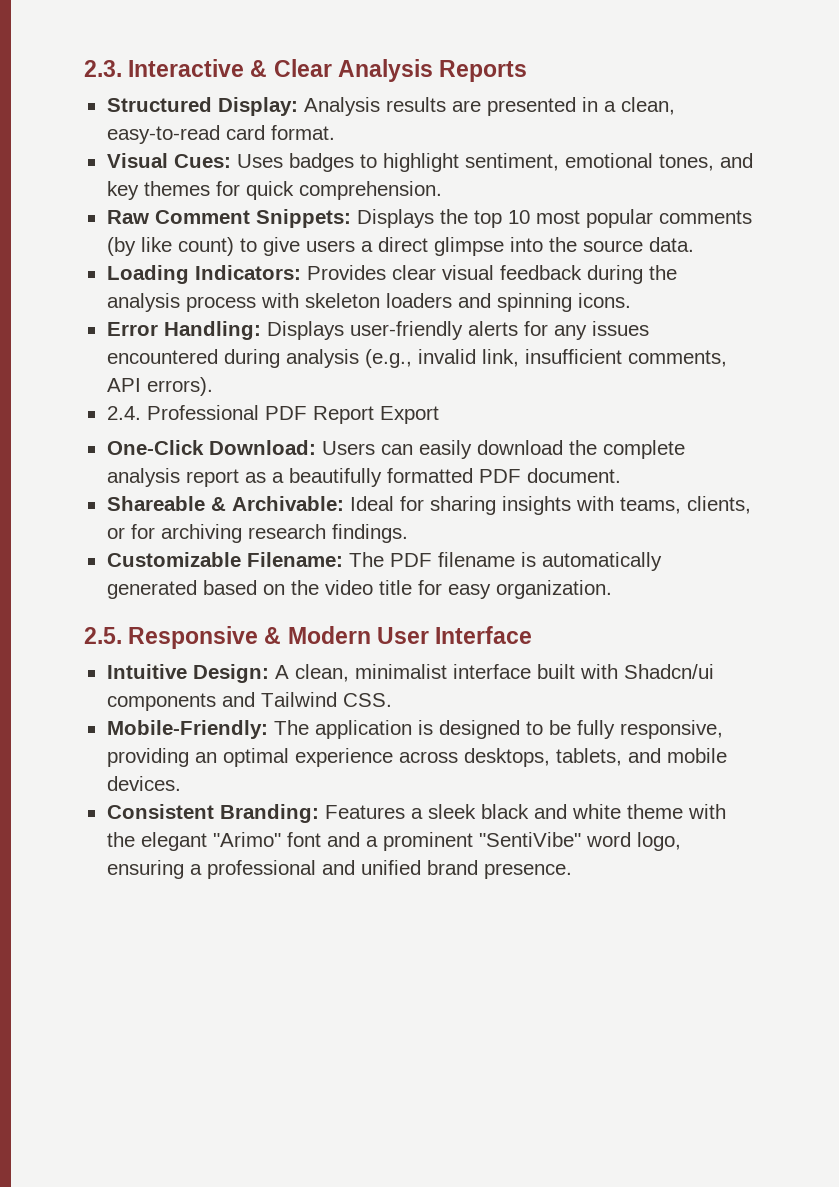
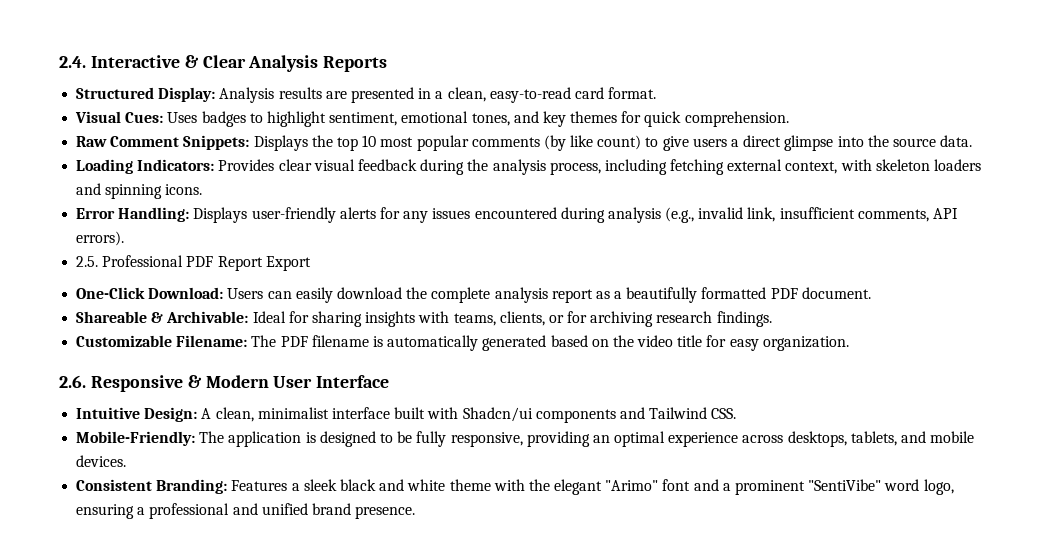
[84,60,122,77] 2.3. -> [59,56,86,68] 2.4.
[185,296,256,312] process -> [549,159,838,175] process, including fetching external context,
[106,406,141,420] 2.4. -> [76,256,99,267] 2.5.
[84,627,122,644] 2.5. -> [59,375,86,388] 2.6.

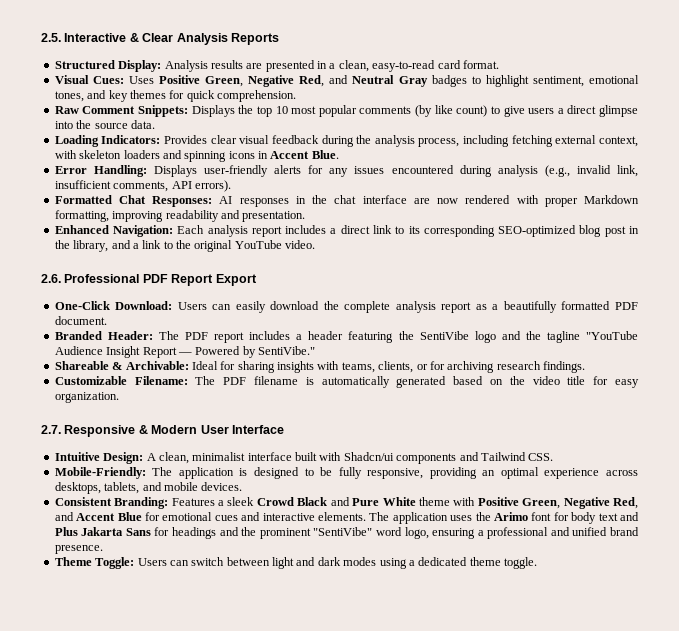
[59,56,86,68] 2.4. -> [41,33,61,42] 2.5.
(198, 117) none -> [159,75,428,87] Positive Green, Negative Red, and Neutral Gray
[165,184,203,195] icons. -> [228,150,339,159] icons in Accent Blue.
[76,256,99,267] 2.5. -> [54,195,639,207] [54,210,306,222] [54,225,639,237] [54,240,316,252] [41,274,61,283] Formatted Chat Responses: AI responses in the chat interface are now rendered with proper Markdown formatting, improving readability and presentation. // Enhanced Navigation: Each analysis report includes a direct link to its corresponding SEO-optimized blog post in the library, and a link to the original YouTube video. // 2.6.
(871, 293) none -> [54,331,638,343] [54,346,315,358] // Branded Header: The PDF report includes a header featuring the SentiVibe logo and the tagline "YouTube Audience Insight Report — Powered by SentiVibe."
[59,375,86,388] 2.6. -> [41,425,61,434] 2.7.
[339,479,731,495] black and white theme with the elegant "Arimo" font and a -> [256,497,638,509] [54,512,640,524] [54,527,257,539] Crowd Black and Pure White theme with Positive Green, Negative Red, and Accent Blue for emotional cues and interactive elements. The application uses the Arimo font for body text and Plus Jakarta Sans for headings and the
(416, 512) none -> [54,557,537,569] // Theme Toggle: Users can switch between light and dark modes using a dedicated theme toggle.

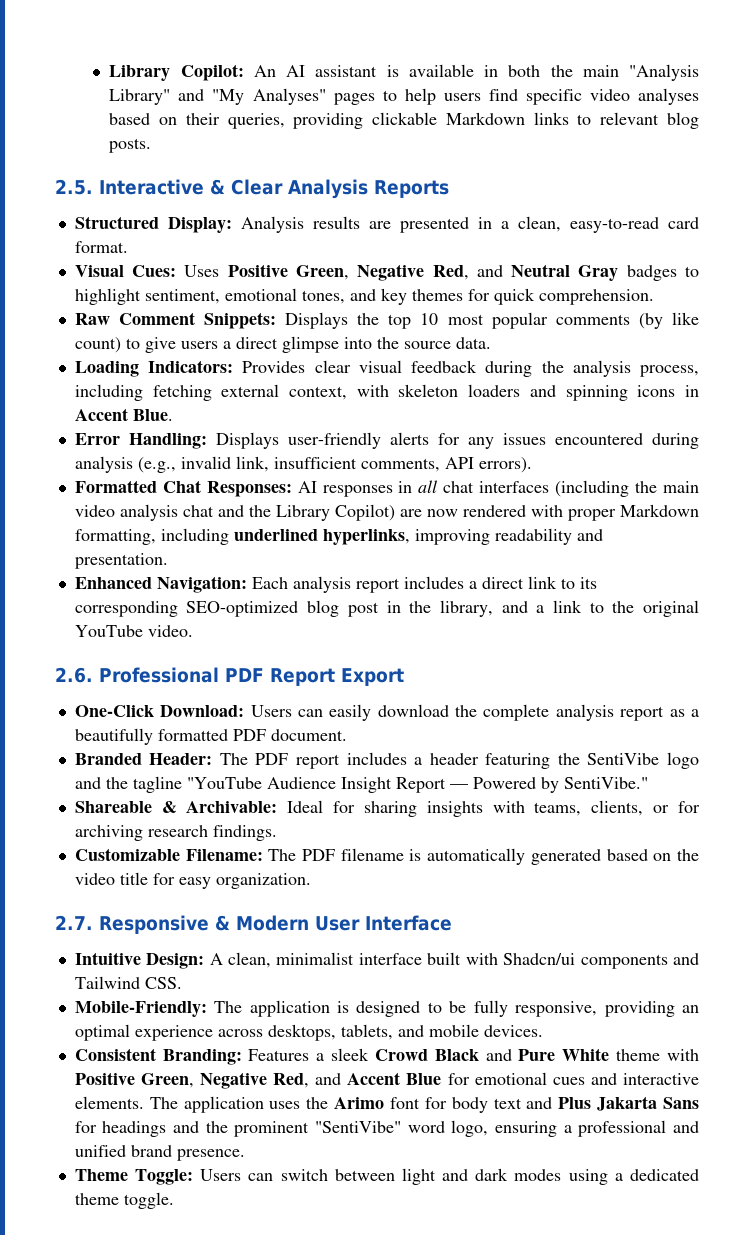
(41, 37) none -> [109,64,699,81] [109,88,699,105] [109,112,700,129] [109,138,152,153] Library Copilot: An AI assistant is available in both the main "Analysis Library" and "My Analyses" pages to help users find specific video analyses based on their queries, providing clickable Markdown links to relevant blog posts. //
[312,195,407,204] the chat interface -> [418,480,699,497] [74,504,395,521] all chat interfaces (including the main video analysis chat and the Library Copilot)
(109, 216) none -> [160,528,410,545] including underlined hyperlinks,

